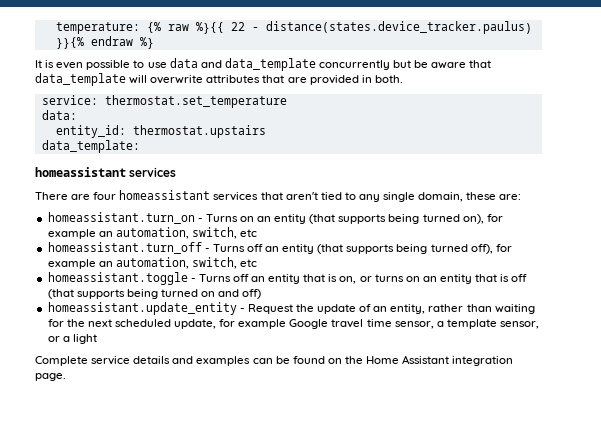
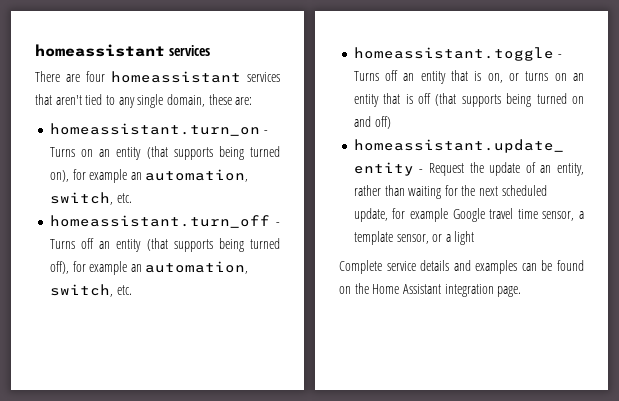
[55,21,532,34] [55,36,154,49] [35,58,492,71] [35,73,403,86] [41,95,287,108] [41,110,77,120] [55,125,266,138] [41,140,140,153] temperature: {% raw %}{{ 22 - distance(states.device_tracker.paulus) }}{% endraw %} // It is even possible to use data and data_template concurrently but be aware that data_template will overwrite attributes that are provided in both. // service: thermostat.set_temperature // data: // entity_id: thermostat.upstairs // data_template: // -> (35, 50) none
[240,229,258,237] etc -> [116,193,132,203] etc.
[240,259,258,267] etc -> [116,285,132,295] etc.

